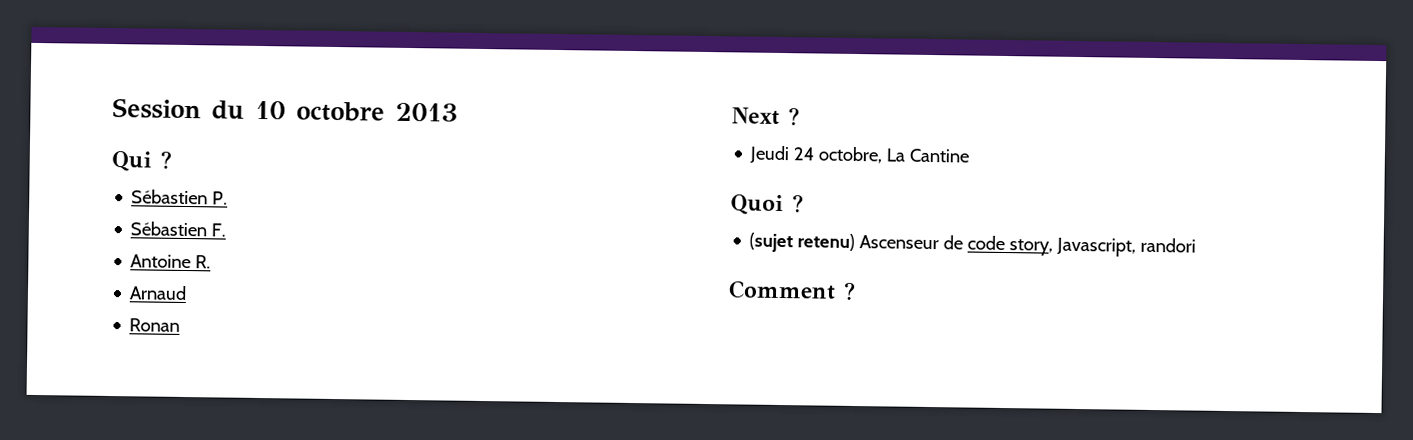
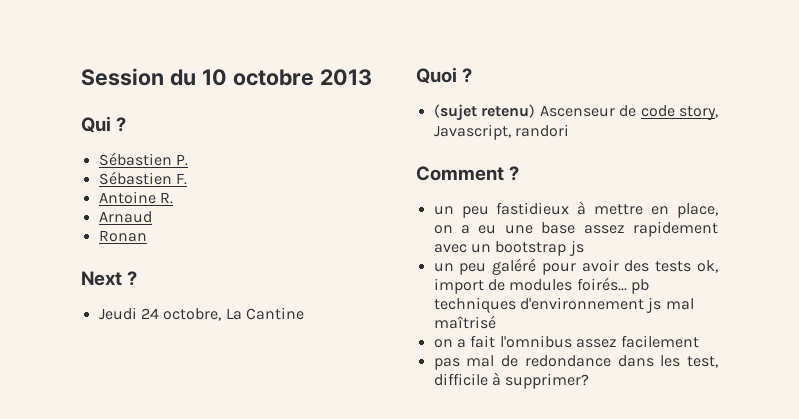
(856, 291) none -> [433,201,718,218] [433,221,718,237] [433,240,584,256] [433,258,718,275] [433,277,649,294] [433,297,694,313] [433,315,496,329] [433,335,700,348] [433,355,718,370] [433,372,590,389] // un peu fastidieux à mettre en place, on a eu une base assez rapidement avec un bootstrap js // un peu galéré pour avoir des tests ok, import de modules foirés... pb techniques d'environnement js mal maîtrisé // on a fait l'omnibus assez facilement // pas mal de redondance dans les test, difficile à supprimer?

